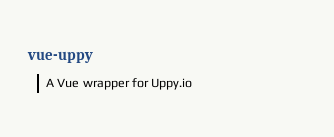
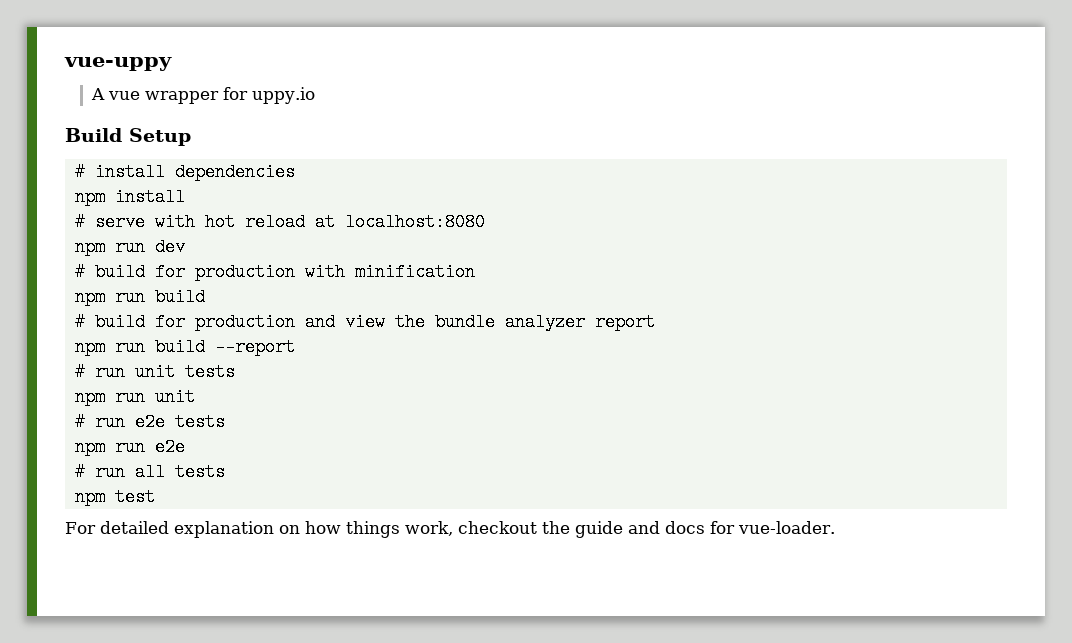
[57,78,80,88] Vue -> [107,91,140,100] vue
[151,78,193,90] Uppy.io -> [251,87,315,104] [65,128,191,146] [74,163,295,181] [74,188,185,206] [74,213,485,231] [74,238,185,256] [74,263,475,281] [74,288,205,306] [74,313,655,331] [74,338,295,356] [74,363,235,381] [74,388,195,406] [74,413,225,431] [74,438,185,456] [74,463,225,481] [74,488,155,506] [65,521,835,538] uppy.io // Build Setup // # install dependencies // npm install // # serve with hot reload at localhost:8080 // npm run dev // # build for production with minification // npm run build // # build for production and view the bundle analyzer report // npm run build --report // # run unit tests // npm run unit // # run e2e tests // npm run e2e // # run all tests // npm test // For detailed explanation on how things work, checkout the guide and docs for vue-loader.

